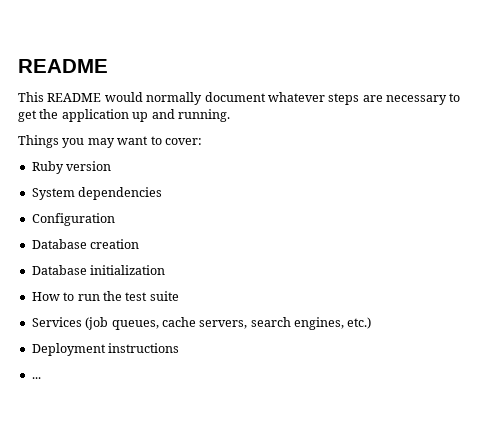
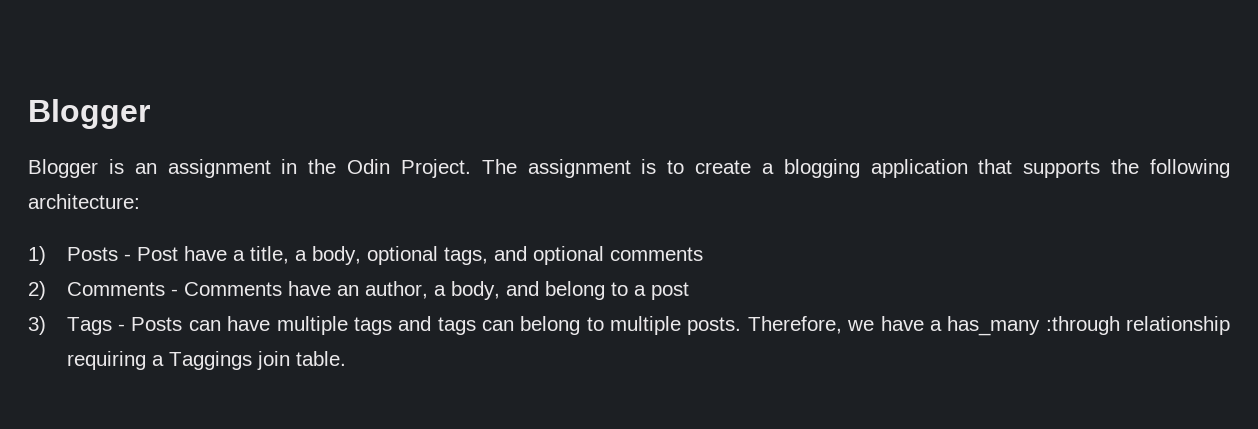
[18,59,108,73] [18,92,461,105] [18,109,230,122] [18,135,202,148] [31,161,112,174] [31,187,163,200] [31,213,115,226] [31,239,140,249] [31,265,166,275] [31,291,179,301] [31,317,372,330] [31,343,180,356] [31,377,41,379] README // This README would normally document whatever steps are necessary to get the application up and running. // Things you may want to cover: // Ruby version // System dependencies // Configuration // Database creation // Database initialization // How to run the test suite // Services (job queues, cache servers, search engines, etc.) // Deployment instructions // ... -> [28,99,150,129] [28,159,1231,178] [28,194,140,209] [28,246,703,265] [28,281,689,300] [28,316,1230,336] [66,351,346,370] Blogger // Blogger is an assignment in the Odin Project. The assignment is to create a blogging application that supports the following architecture: // 1) Posts - Post have a title, a body, optional tags, and optional comments // 2) Comments - Comments have an author, a body, and belong to a post // 3) Tags - Posts can have multiple tags and tags can belong to multiple posts. Therefore, we have a has_many :through relationship requiring a Taggings join table.

